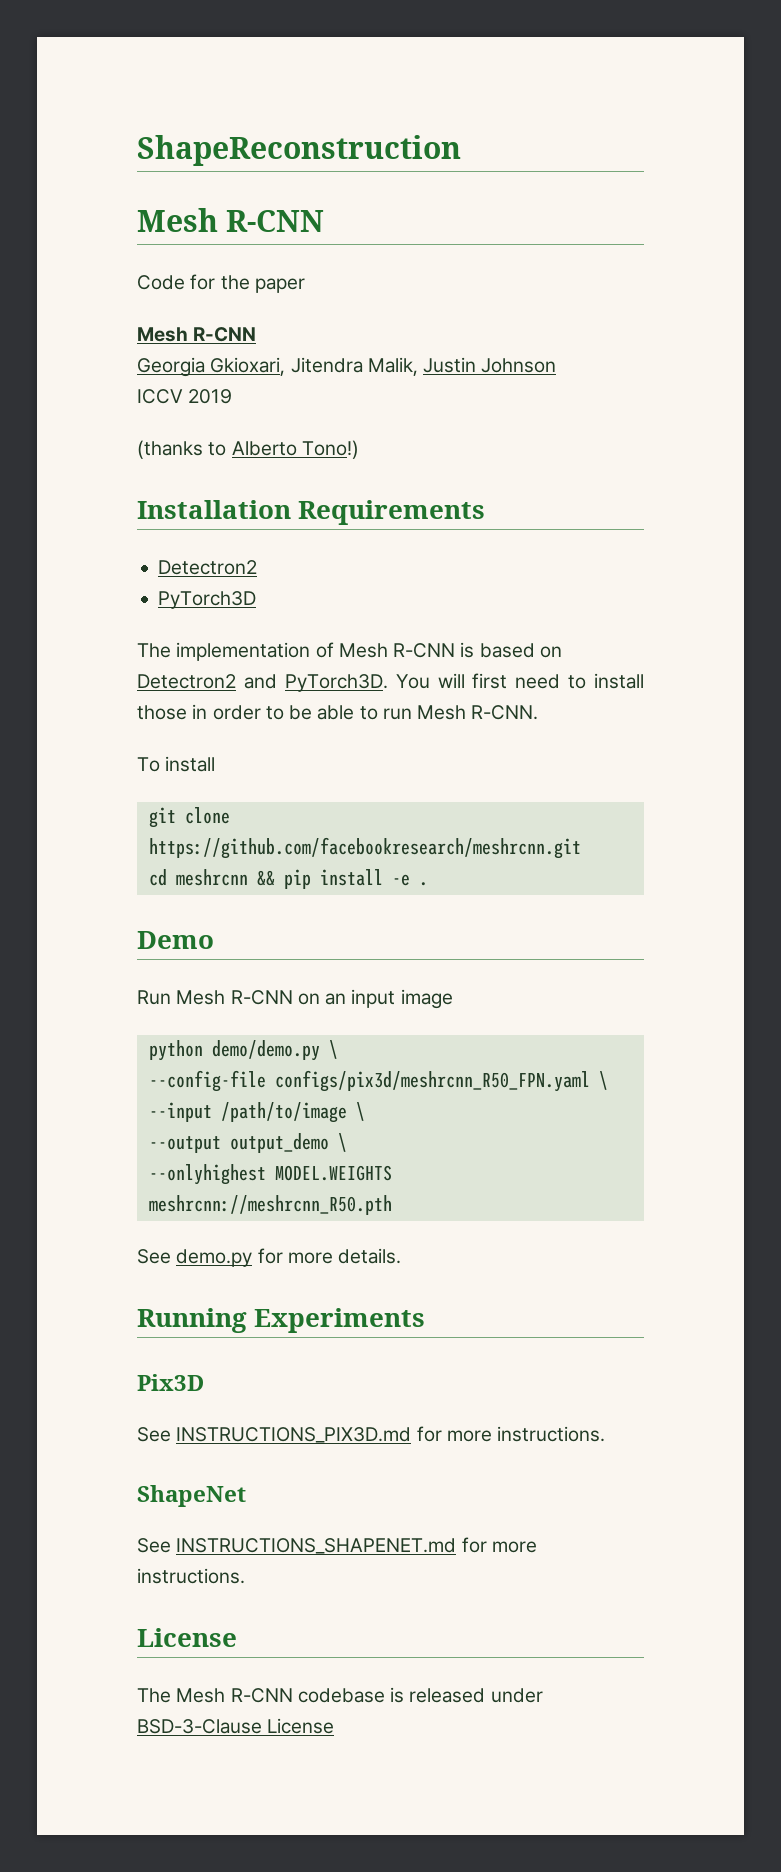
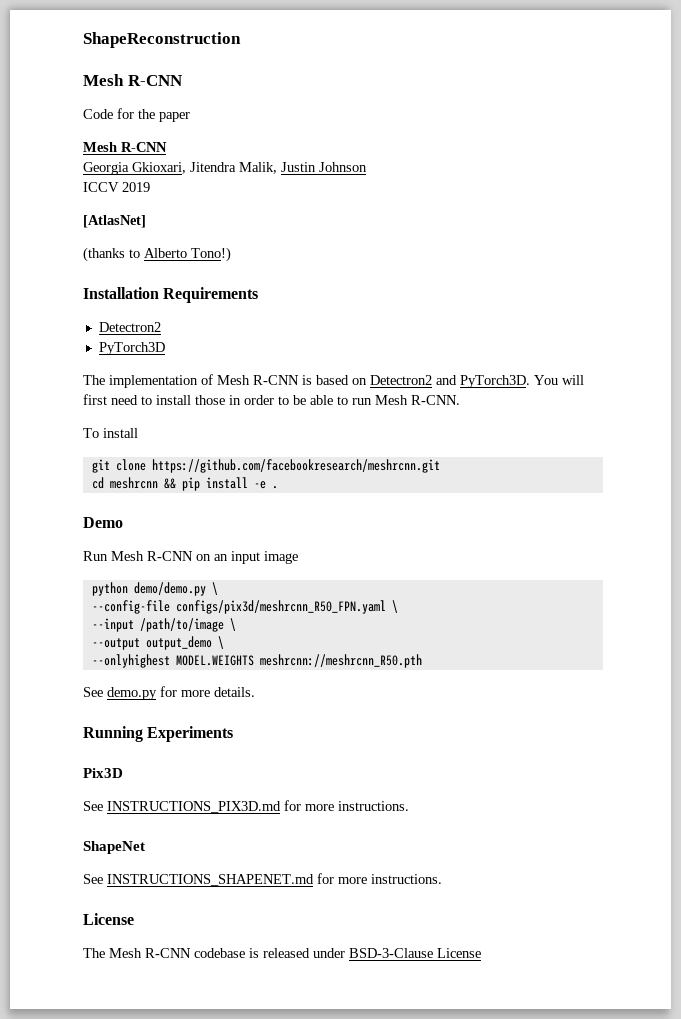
(233, 396) none -> [83,215,146,228] // [AtlasNet]

